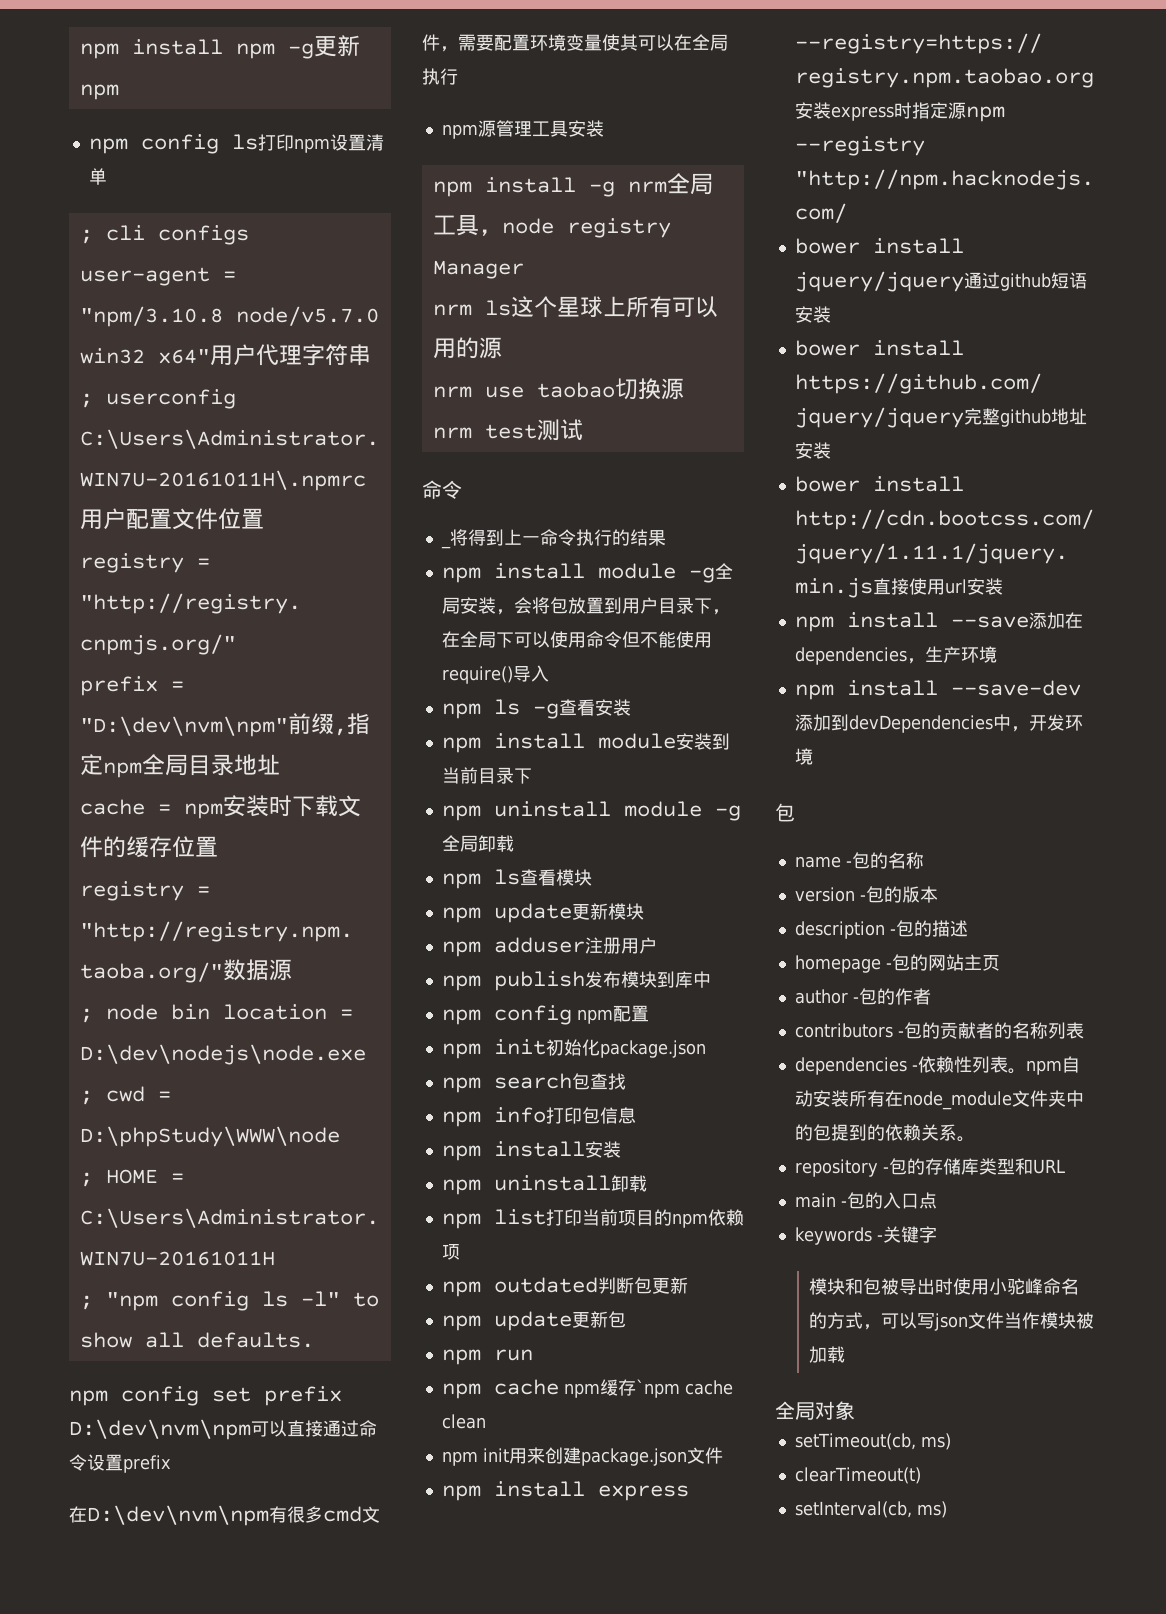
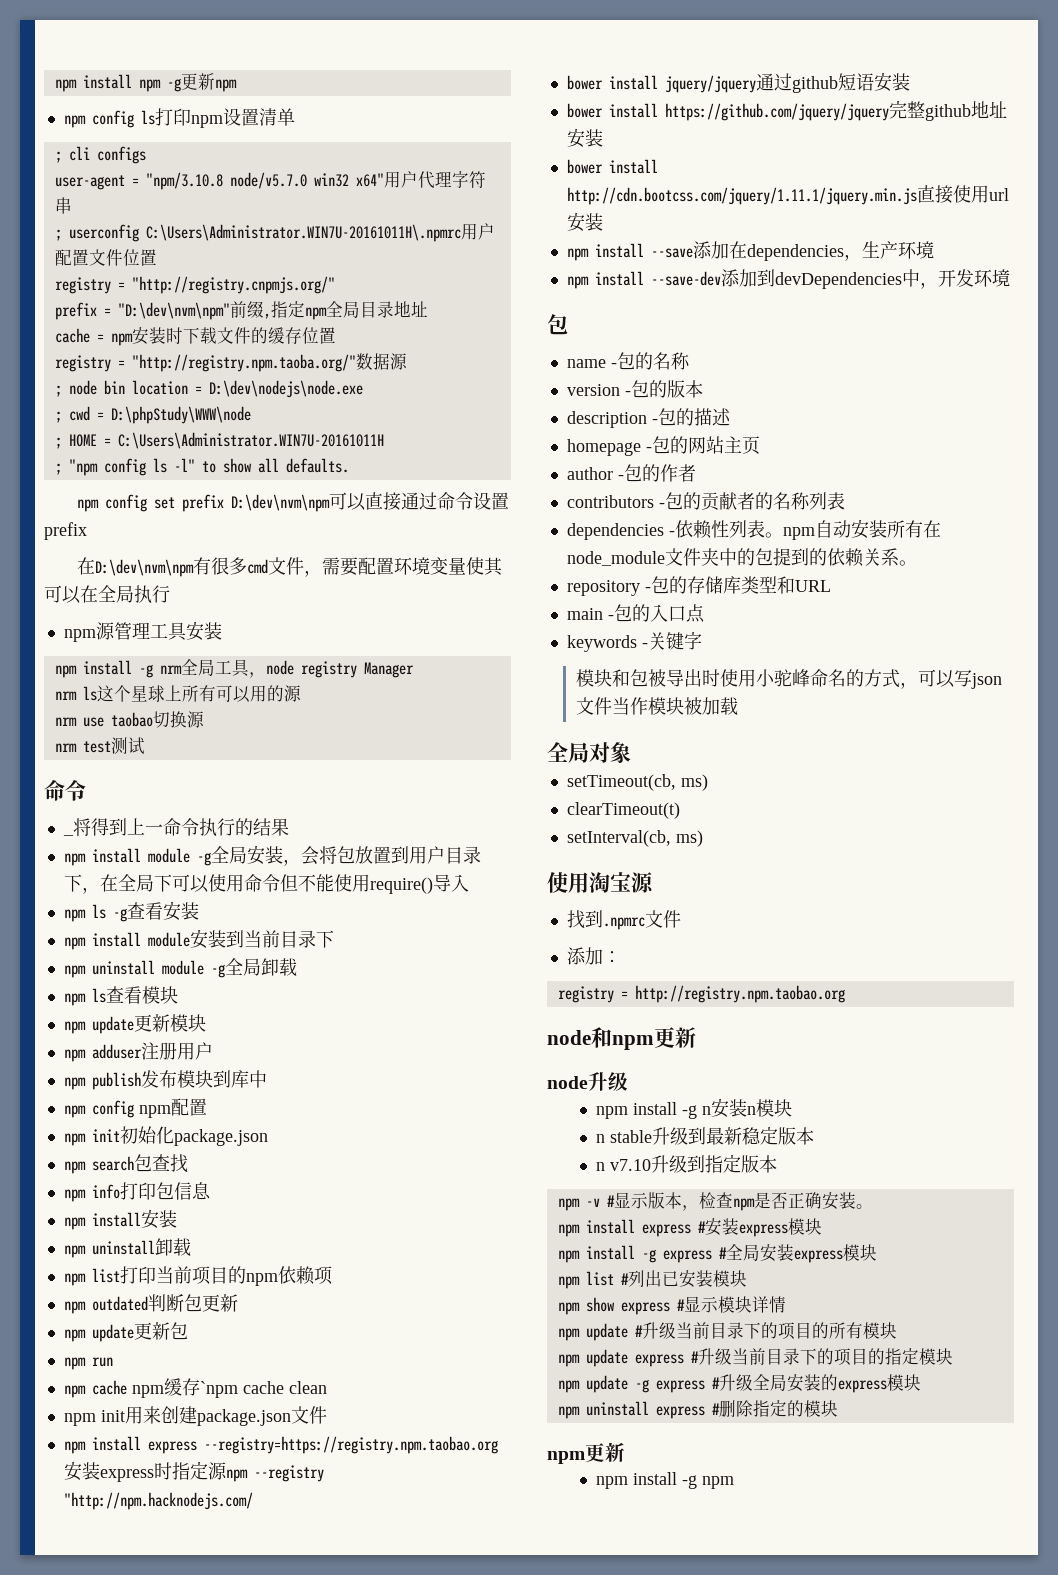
(947, 1509) none -> [547,872,654,893] [566,910,681,930] [566,947,621,965] [557,985,845,1003] [547,1027,696,1050] [547,1072,628,1091] [595,1098,792,1119] [595,1126,814,1145] [595,1154,777,1173] [557,1192,873,1211] [557,1218,822,1237] [557,1244,877,1263] [557,1270,747,1289] [557,1296,786,1315] [557,1322,897,1341] [557,1348,953,1367] [557,1374,921,1393] [557,1400,838,1419] [547,1442,625,1464] [595,1472,734,1489] // 使用淘宝源 // 找到.npmrc文件 // 添加： // registry = http://registry.npm.taobao.org // node和npm更新 // node升级 // npm install -g n安装n模块 // n stable升级到最新稳定版本 // n v7.10升级到指定版本 // npm -v #显示版本，检查npm是否正确安装。 // npm install express #安装express模块 // npm install -g express #全局安装express模块 // npm list #列出已安装模块 // npm show express #显示模块详情 // npm update #升级当前目录下的项目的所有模块 // npm update express #升级当前目录下的项目的指定模块 // npm update -g express #升级全局安装的express模块 // npm uninstall express #删除指定的模块 // npm更新 // npm install -g npm

